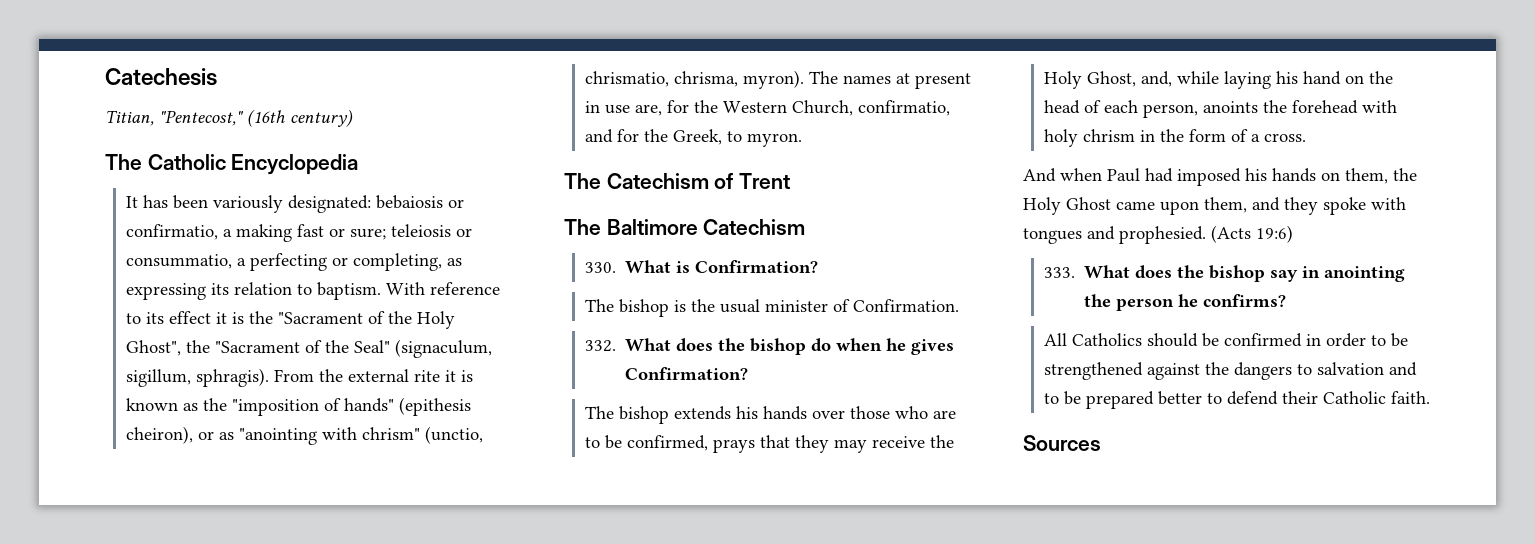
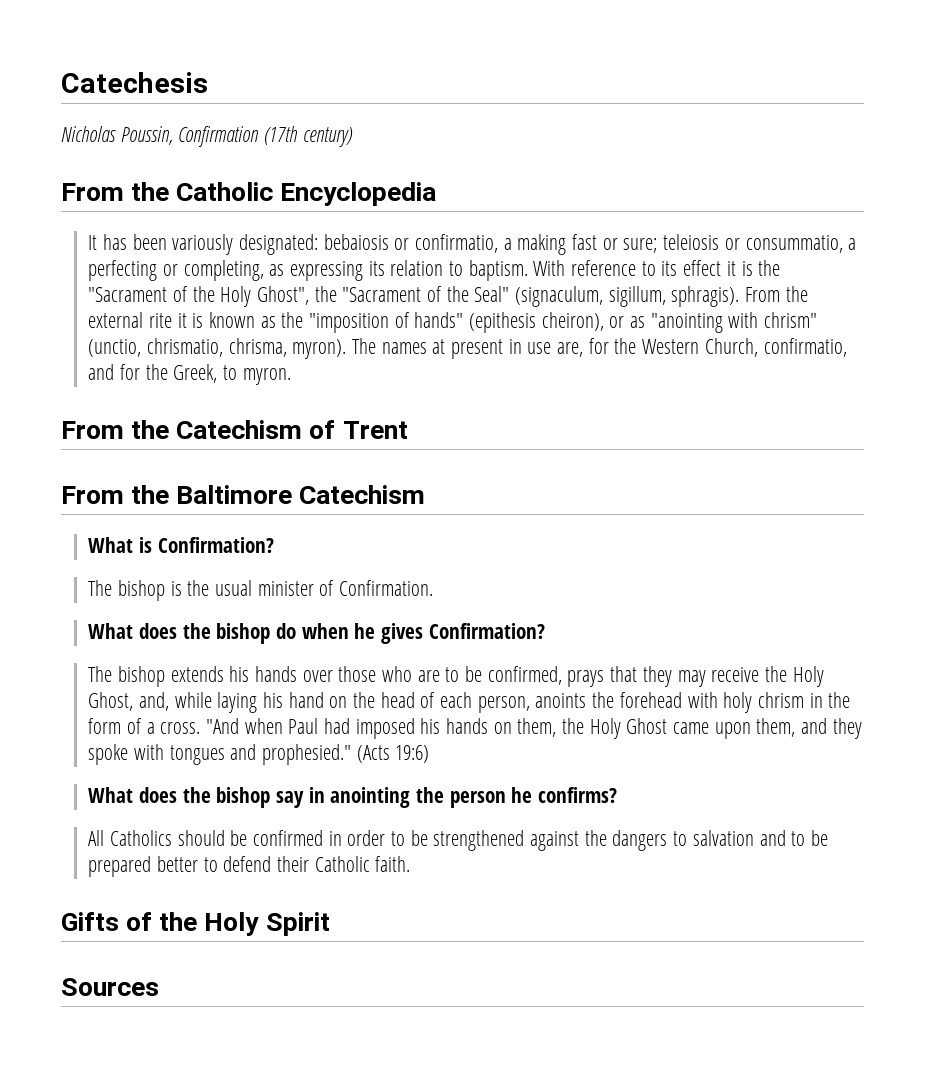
[105,109,285,127] Titian, "Pentecost," (16th -> [61,126,298,147] Nicholas Poussin, Confirmation (17th
[105,154,142,170] The -> [61,182,170,201] From the
[564,173,601,189] The -> [61,420,170,439] From the
[564,219,601,235] The -> [61,485,170,504] From the
[584,262,616,273] 330. -> (426, 494) none
[584,340,616,352] 332. -> (434, 588) none
[1023,168,1056,182] // And -> [206,718,240,734] "And
[1119,226,1206,244] prophesied. -> [262,744,352,765] prophesied."
[1043,267,1075,278] 333. -> (430, 754) none
(1430, 397) none -> [61,912,330,936] // Gifts of the Holy Spirit

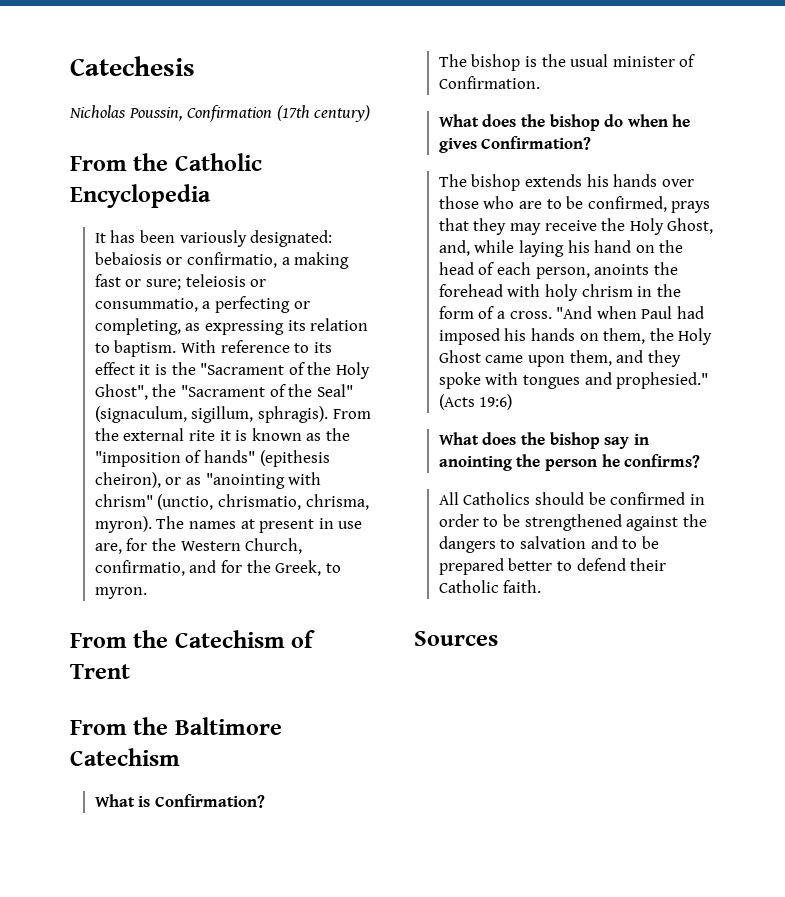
[61,912,330,936] // Gifts of the Holy Spirit -> (542, 586) none

